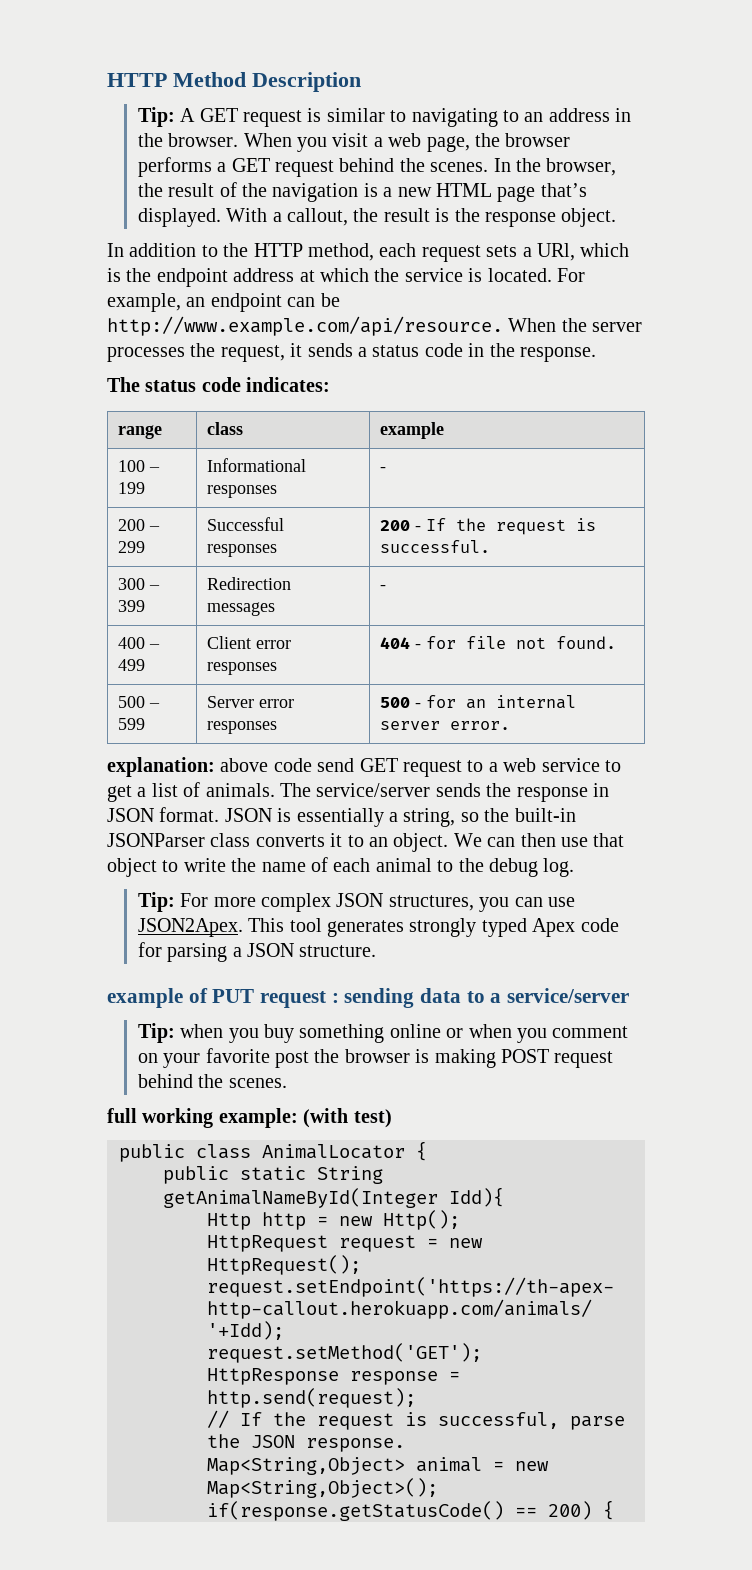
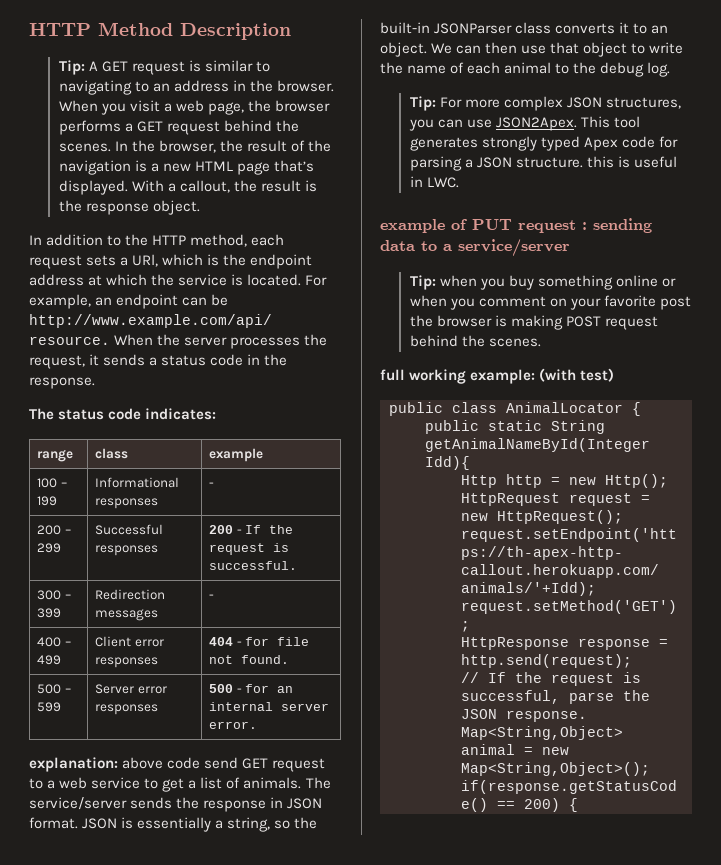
(377, 951) none -> [586,156,677,168] [409,176,459,188] this is useful in LWC.

